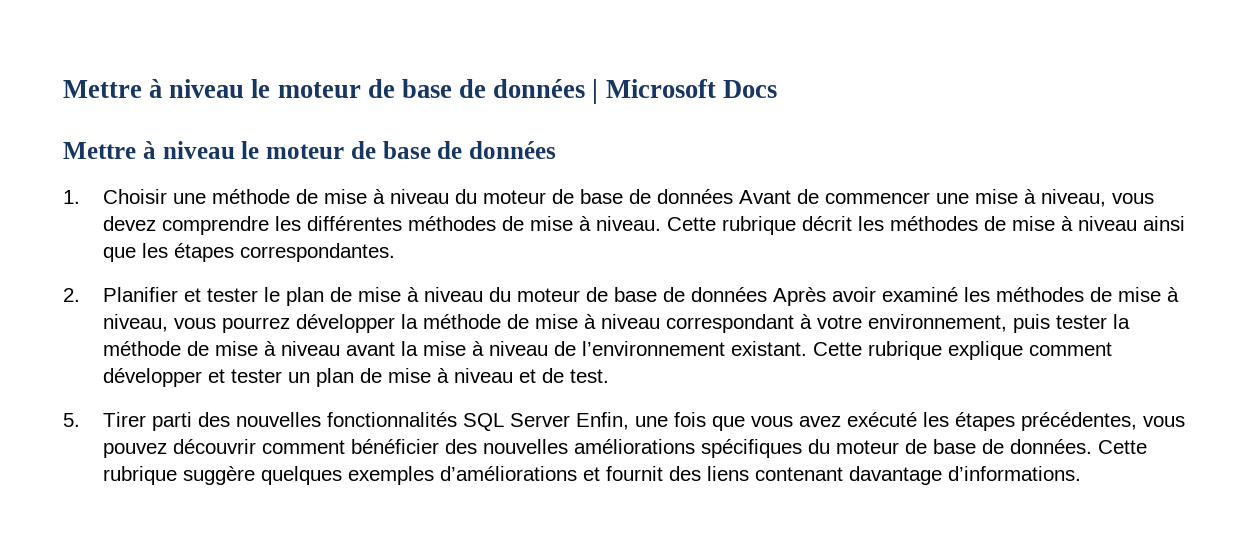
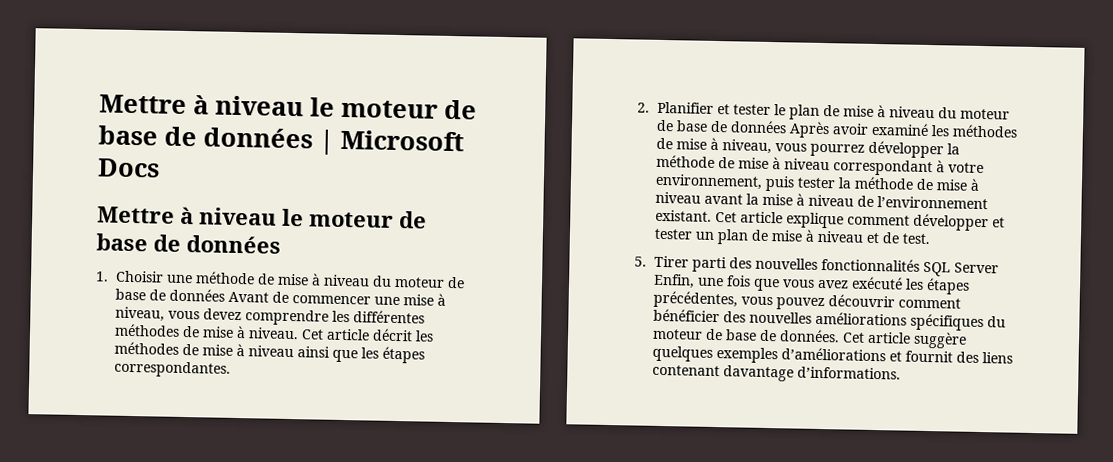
[666,216,796,235] Cette rubrique -> [301,328,371,341] Cet article
[812,341,942,360] Cette rubrique -> [715,211,784,224] Cet article
[1097,440,1147,454] [102,466,177,485] Cette rubrique -> [842,331,912,344] Cet article

